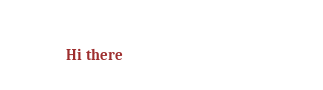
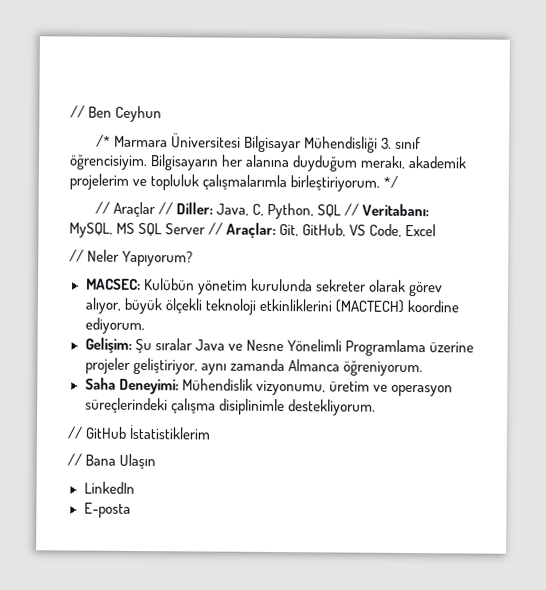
[66,48,123,60] Hi there -> [70,105,163,123] [95,133,422,153] [69,154,468,172] [69,173,399,192] [94,201,430,220] [69,222,437,239] [69,249,194,267] [85,278,443,297] [84,297,459,315] [84,317,145,335] [84,337,474,357] [84,357,423,377] [84,377,453,397] [84,397,376,416] [67,424,212,440] [67,453,157,470] [83,481,135,494] [83,502,131,518] // Ben Ceyhun // /* Marmara Üniversitesi Bilgisayar Mühendisliği 3. sınıf öğrencisiyim. Bilgisayarın her alanına duyduğum merakı, akademik projelerim ve topluluk çalışmalarımla birleştiriyorum. */ // // Araçlar // Diller: Java, C, Python, SQL // Veritabanı: MySQL, MS SQL Server // Araçlar: Git, GitHub, VS Code, Excel // // Neler Yapıyorum? // MACSEC: Kulübün yönetim kurulunda sekreter olarak görev alıyor, büyük ölçekli teknoloji etkinliklerini (MACTECH) koordine ediyorum. // Gelişim: Şu sıralar Java ve Nesne Yönelimli Programlama üzerine projeler geliştiriyor, aynı zamanda Almanca öğreniyorum. // Saha Deneyimi: Mühendislik vizyonumu, üretim ve operasyon süreçlerindeki çalışma disiplinimle destekliyorum. // // GitHub İstatistiklerim // // Bana Ulaşın // LinkedIn // E-posta

